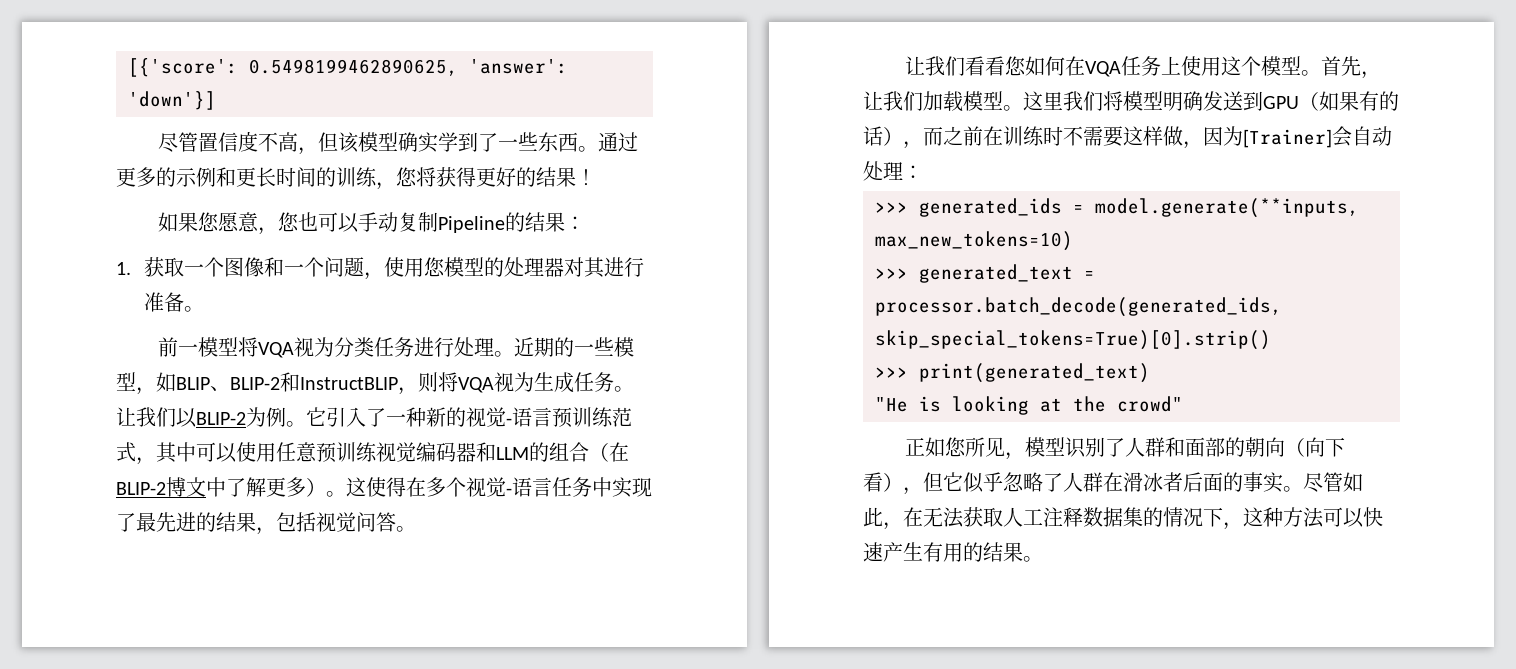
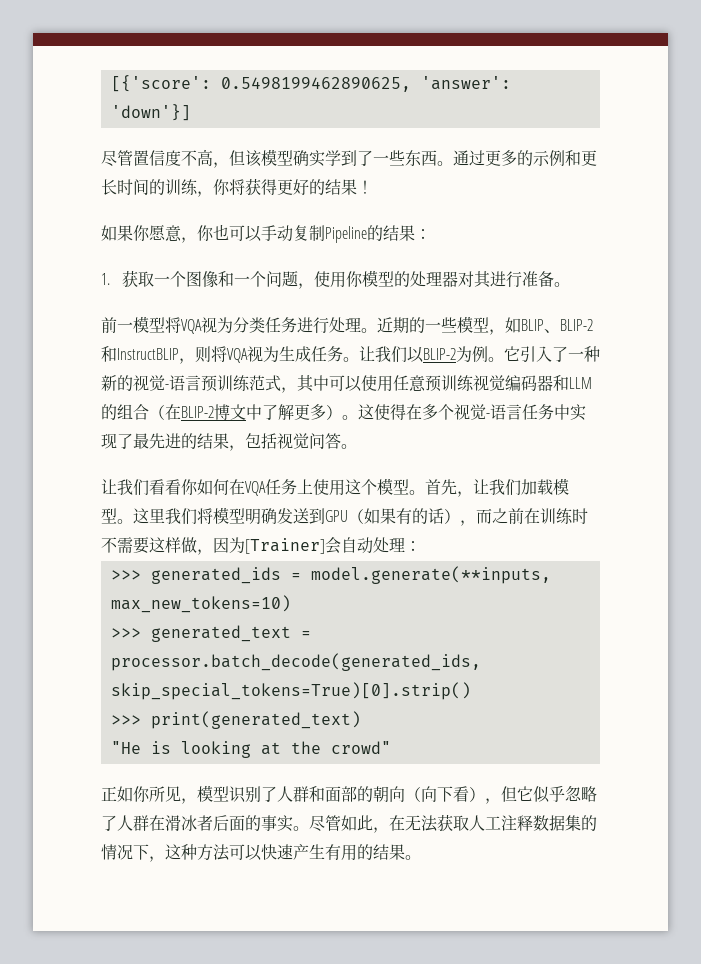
[396,167,417,187] 您 -> [213,179,230,195] 你
[198,212,300,235] 您愿意，您 -> [133,225,214,243] 你愿意，你
[423,257,445,277] 您 -> [345,271,363,287] 你
[1005,56,1027,76] 您 -> [181,479,198,495] 你
[945,437,967,457] 您 -> [133,786,150,802] 你

